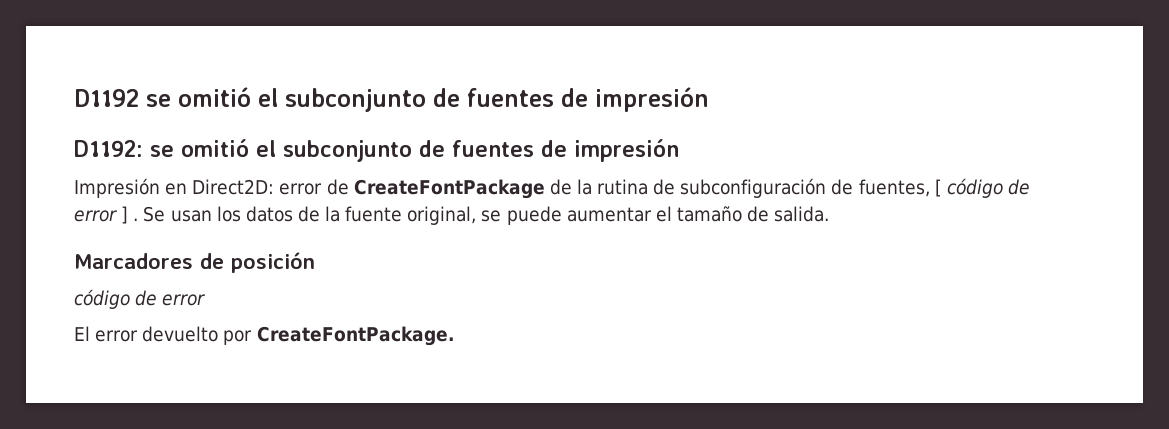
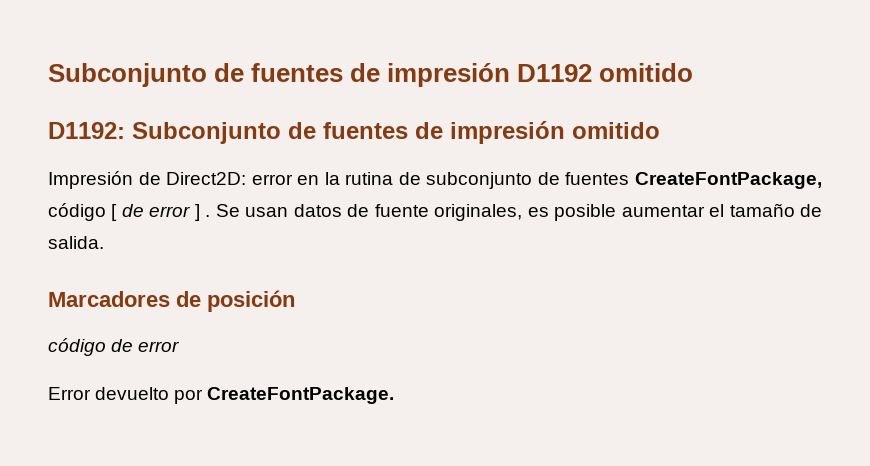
[74,87,709,112] D1192 se omitió el subconjunto de fuentes de impresión -> [48,63,694,87] Subconjunto de fuentes de impresión D1192 omitido
[150,139,679,162] se omitió el subconjunto de fuentes de impresión -> [132,121,660,144] Subconjunto de fuentes de impresión omitido
[165,183,188,195] en -> [138,172,161,185] de
[326,178,1003,199] de CreateFontPackage de la rutina de subconfiguración de fuentes, [ código -> [297,172,823,189] [48,203,118,221] en la rutina de subconjunto de fuentes CreateFontPackage, código [
[216,206,241,222] los -> (289, 212) none
[325,206,562,225] la fuente original, se puede -> [374,204,617,221] fuente originales, es posible
[74,326,139,342] El error -> [48,387,91,400] Error

